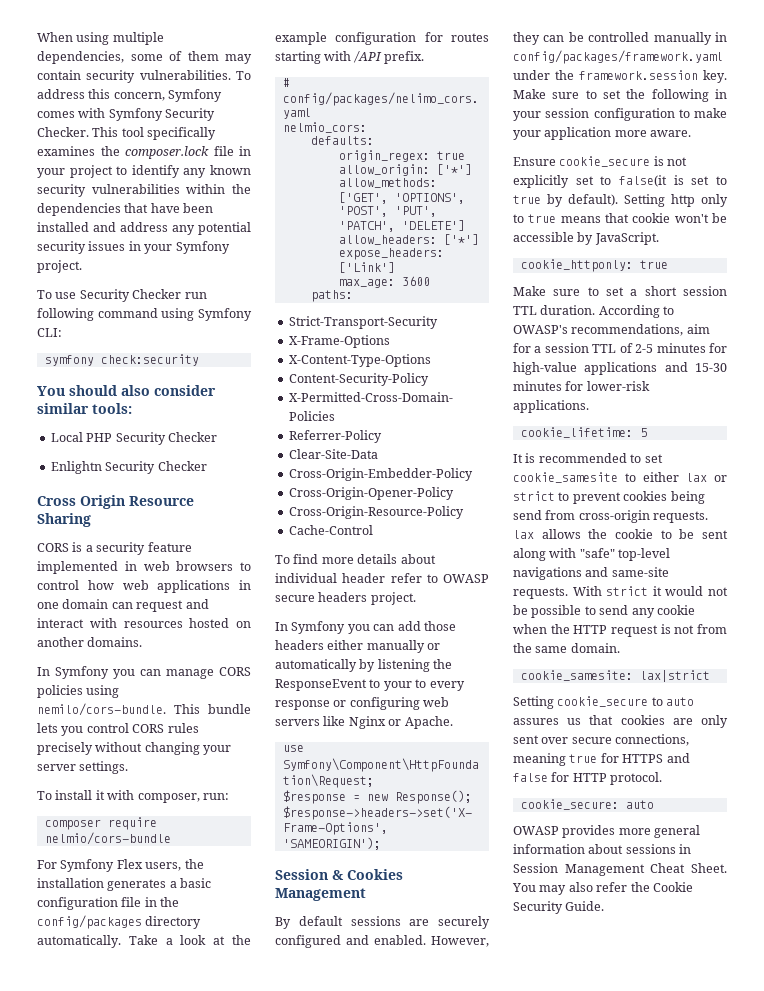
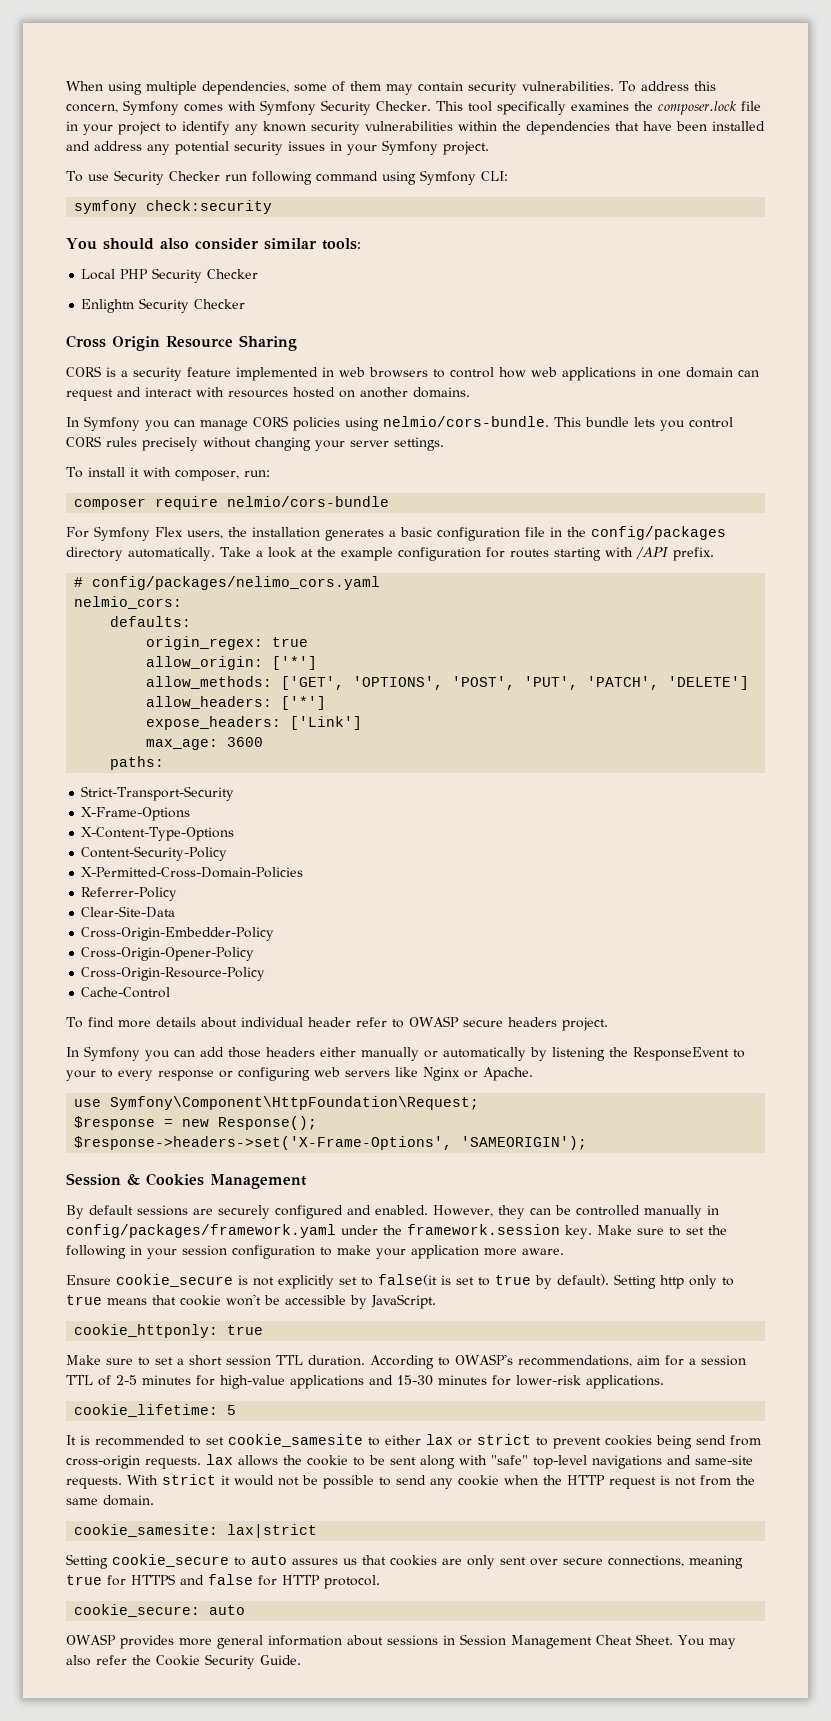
[37,703,166,716] nemilo/cors-bundle. -> [383,416,549,427] nelmio/cors-bundle.

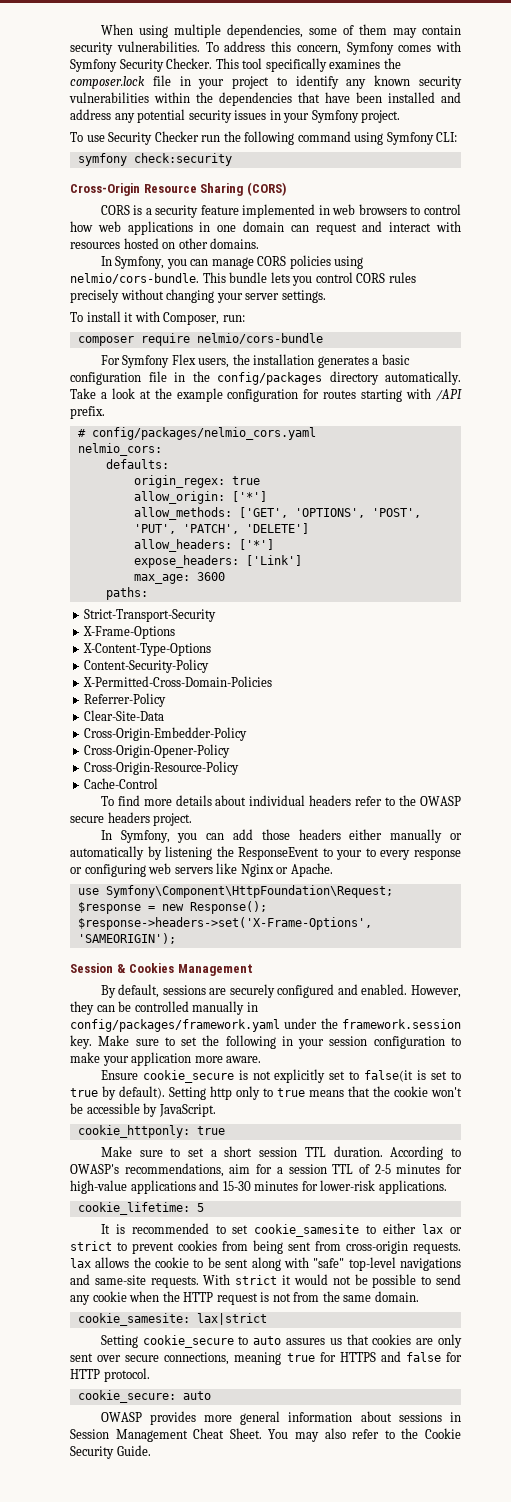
(247, 177) none -> [223,131,241,142] the
[66,238,361,250] [81,268,259,283] [81,298,246,313] [66,335,160,351] You should also consider similar tools: // Local PHP Security Checker // Enlightn Security Checker // Cross Origin -> [70,183,140,196] Cross-Origin
(297, 343) none -> [246,182,286,196] (CORS)
[360,387,408,398] another -> [178,238,208,249] other
[84,416,140,431] Symfony -> [115,256,165,269] Symfony,
[174,470,239,481] composer, -> [163,312,220,325] Composer,
[92,576,381,590] config/packages/nelimo_cors.yaml -> [91,427,316,440] config/packages/nelmio_cors.yaml
[307,1017,404,1028] header refer to -> [309,795,417,806] headers refer to the
[84,1046,140,1061] Symfony -> [120,830,170,843] Symfony,
[89,1205,133,1215] default -> [118,984,160,998] default,
(176, 1300) none -> [373,1086,390,1097] the
[656,1435,726,1449] being send -> [222,1240,311,1254] from being sent
(127, 1660) none -> [384,1430,395,1439] to

